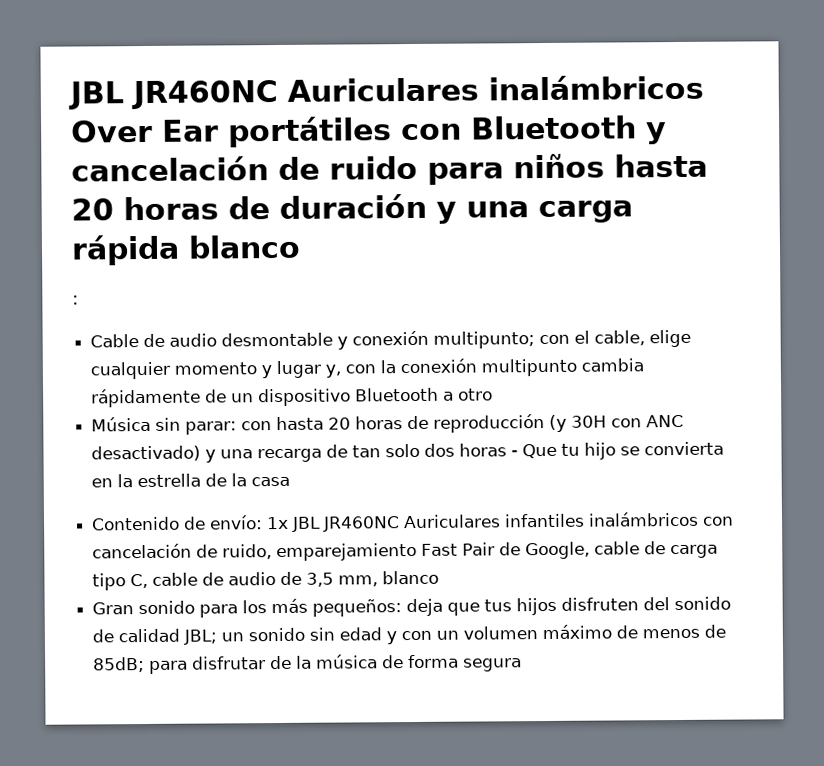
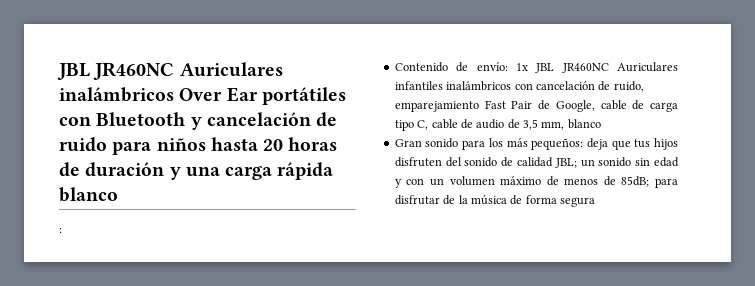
[90,329,692,350] [90,358,645,380] [91,387,494,408] [91,414,685,435] [91,441,725,463] [91,473,291,488] // Cable de audio desmontable y conexión multipunto; con el cable, elige cualquier momento y lugar y, con la conexión multipunto cambia rápidamente de un dispositivo Bluetooth a otro // Música sin parar: con hasta 20 horas de reproducción (y 30H con ANC desactivado) y una recarga de tan solo dos horas - Que tu hijo se convierta en la estrella de la casa -> (62, 230) none

